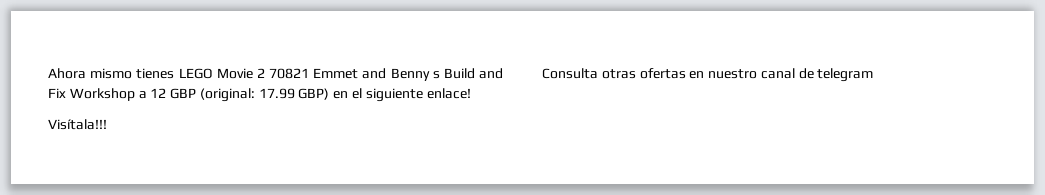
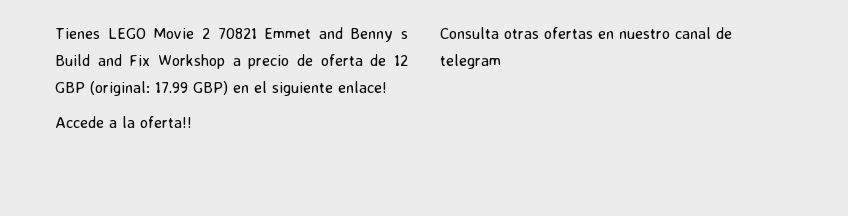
[48,68,175,79] Ahora mismo tienes -> [55,28,100,39] Tienes
(147, 95) none -> [248,54,387,69] precio de oferta de
[48,119,107,130] Visítala!!! -> [55,116,192,128] Accede a la oferta!!

